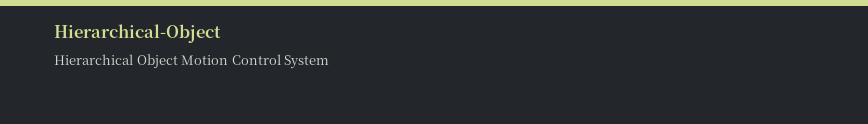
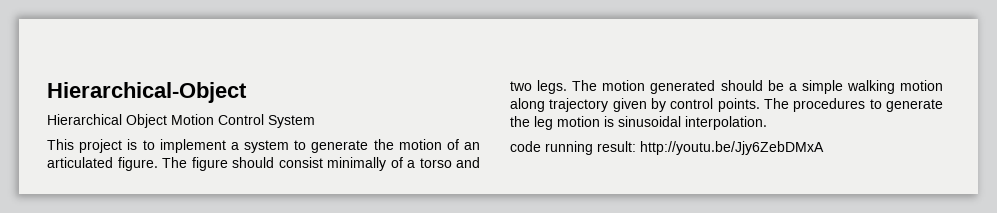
(330, 62) none -> [47,139,481,153] [47,157,480,171] [510,80,944,94] [510,98,943,112] [510,116,767,130] [510,141,824,155] // This project is to implement a system to generate the motion of an articulated figure. The figure should consist minimally of a torso and two legs. The motion generated should be a simple walking motion along trajectory given by control points. The procedures to generate the leg motion is sinusoidal interpolation. // code running result: http://youtu.be/Jjy6ZebDMxA

